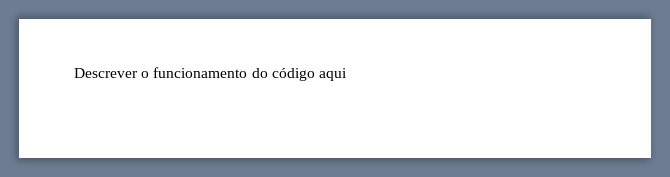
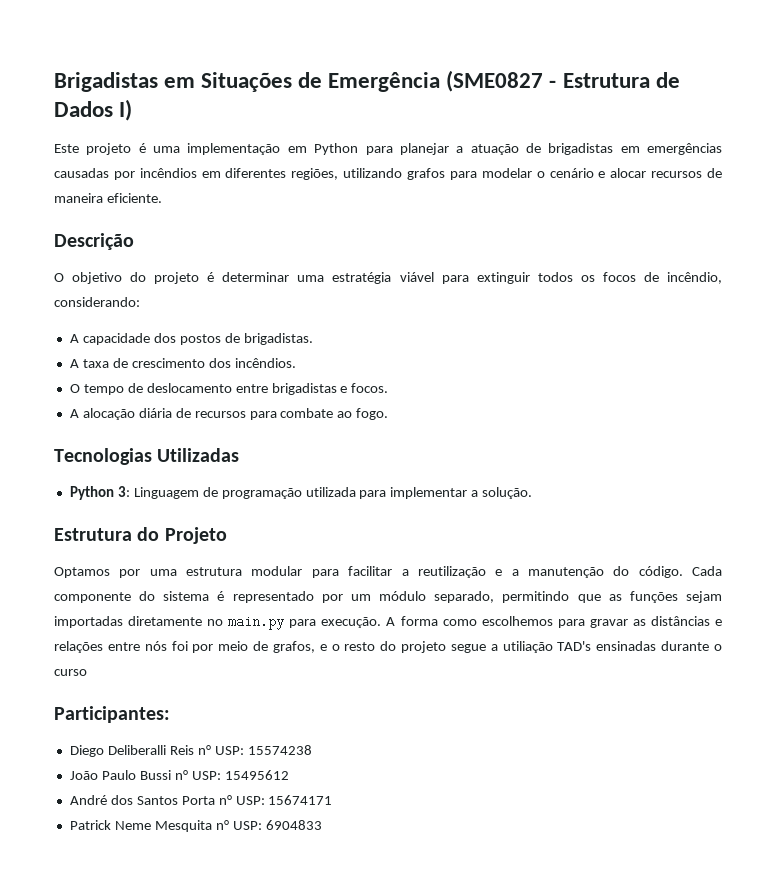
[74,67,347,81] Descrever o funcionamento do código aqui -> [54,70,680,92] [54,99,133,121] [54,143,722,155] [54,168,723,180] [54,193,162,203] [54,233,134,250] [54,272,723,284] [54,297,140,307] [69,333,313,345] [69,358,296,368] [69,383,389,395] [69,408,389,420] [54,448,240,465] [69,486,533,500] [54,527,227,544] [54,566,723,578] [54,591,722,603] [54,615,722,630] [54,641,723,653] [54,669,87,676] [54,706,170,723] [69,745,312,757] [69,770,289,780] [69,795,333,805] [69,820,322,832] Brigadistas em Situações de Emergência (SME0827 - Estrutura de Dados I) // Este projeto é uma implementação em Python para planejar a atuação de brigadistas em emergências causadas por incêndios em diferentes regiões, utilizando grafos para modelar o cenário e alocar recursos de maneira eficiente. // Descrição // O objetivo do projeto é determinar uma estratégia viável para extinguir todos os focos de incêndio, considerando: // A capacidade dos postos de brigadistas. // A taxa de crescimento dos incêndios. // O tempo de deslocamento entre brigadistas e focos. // A alocação diária de recursos para combate ao fogo. // Tecnologias Utilizadas // Python 3: Linguagem de programação utilizada para implementar a solução. // Estrutura do Projeto // Optamos por uma estrutura modular para facilitar a reutilização e a manutenção do código. Cada componente do sistema é representado por um módulo separado, permitindo que as funções sejam importadas diretamente no main.py para execução. A forma como escolhemos para gravar as distâncias e relações entre nós foi por meio de grafos, e o resto do projeto segue a utiliação TAD's ensinadas durante o curso // Participantes: // Diego Deliberalli Reis n° USP: 15574238 // João Paulo Bussi n° USP: 15495612 // André dos Santos Porta n° USP: 15674171 // Patrick Neme Mesquita n° USP: 6904833

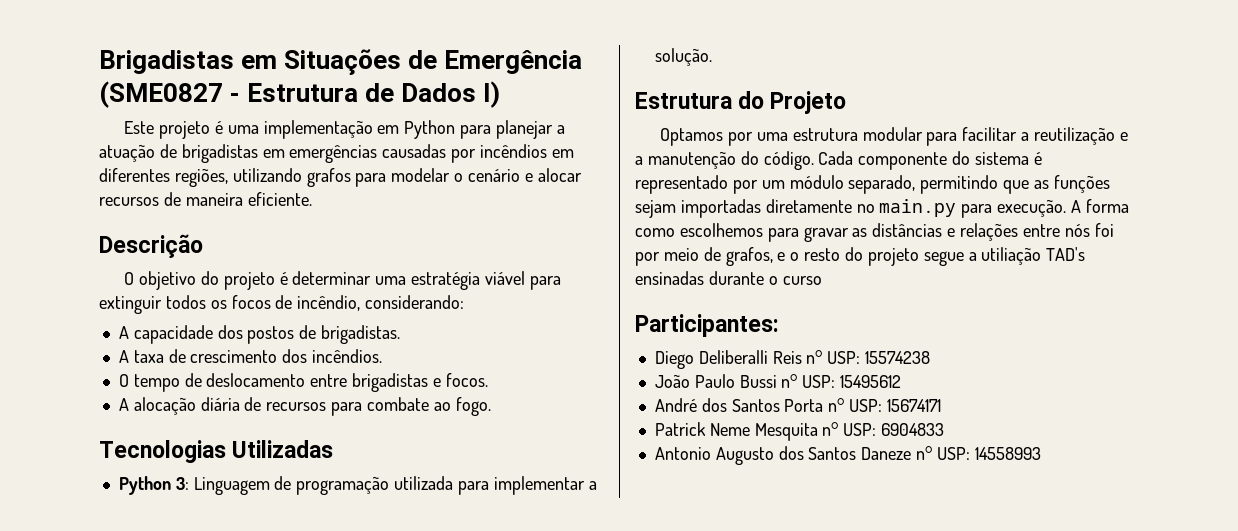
(322, 825) none -> [654,446,1041,465] // Antonio Augusto dos Santos Daneze n° USP: 14558993

